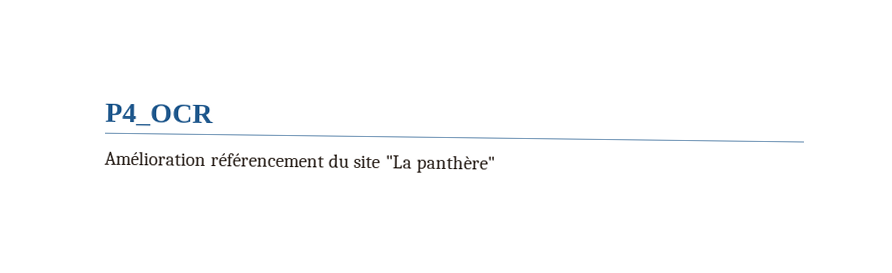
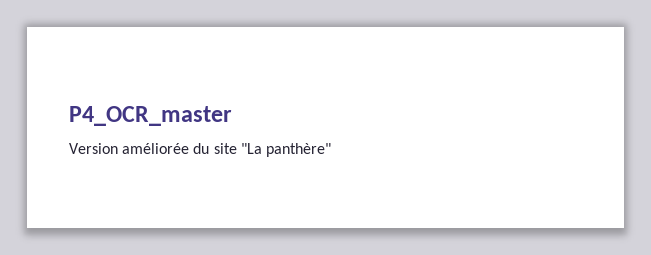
[105,103,214,128] [104,150,326,168] P4_OCR // Amélioration référencement -> [69,106,232,126] [69,143,190,154] P4_OCR_master // Version améliorée

